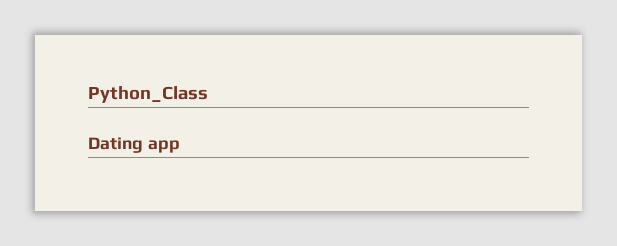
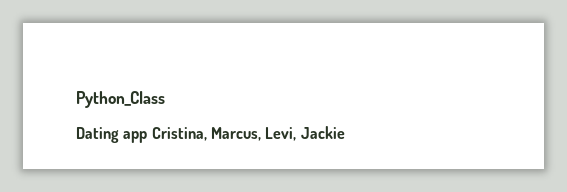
(180, 146) none -> [151,126,345,141] Cristina, Marcus, Levi, Jackie

